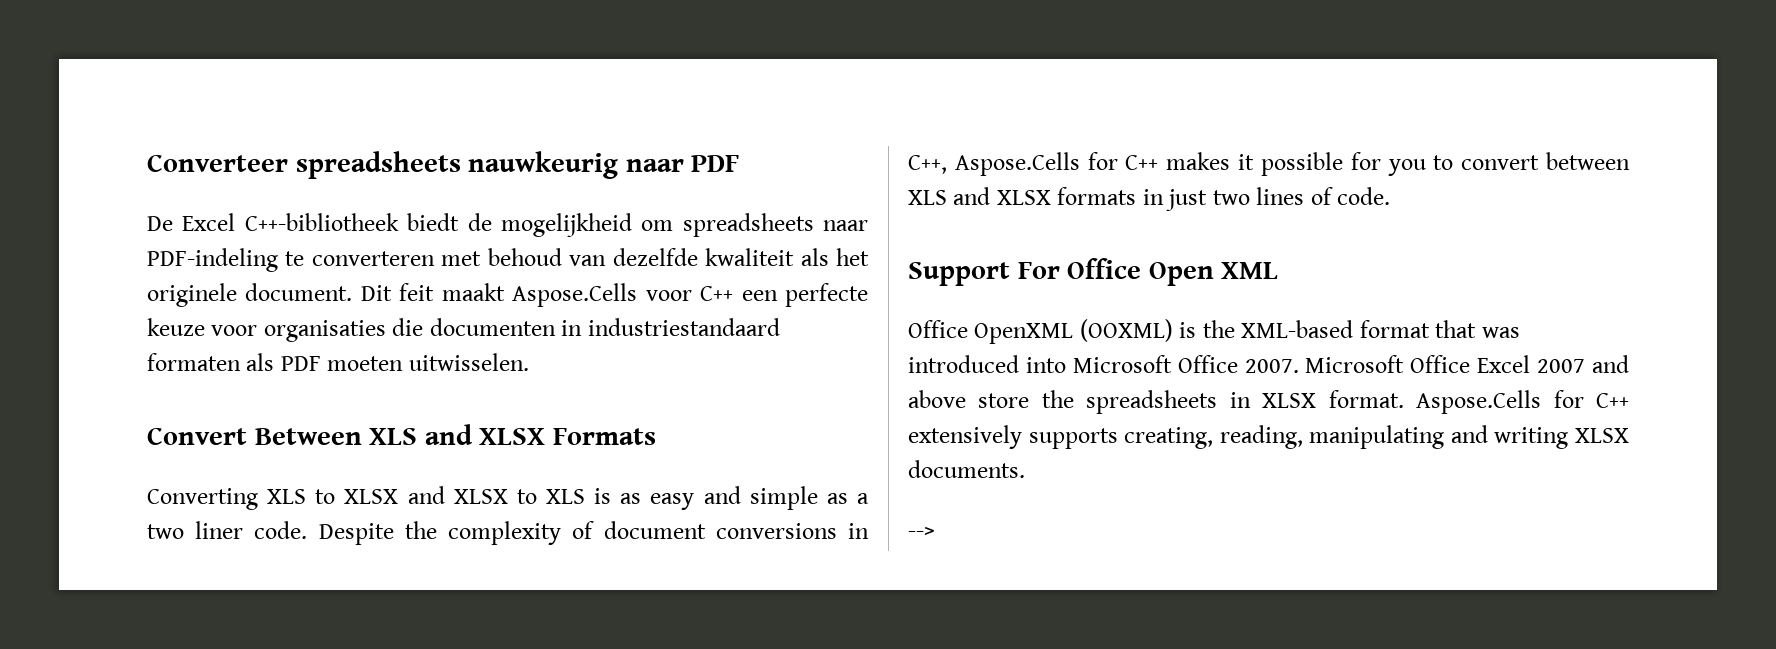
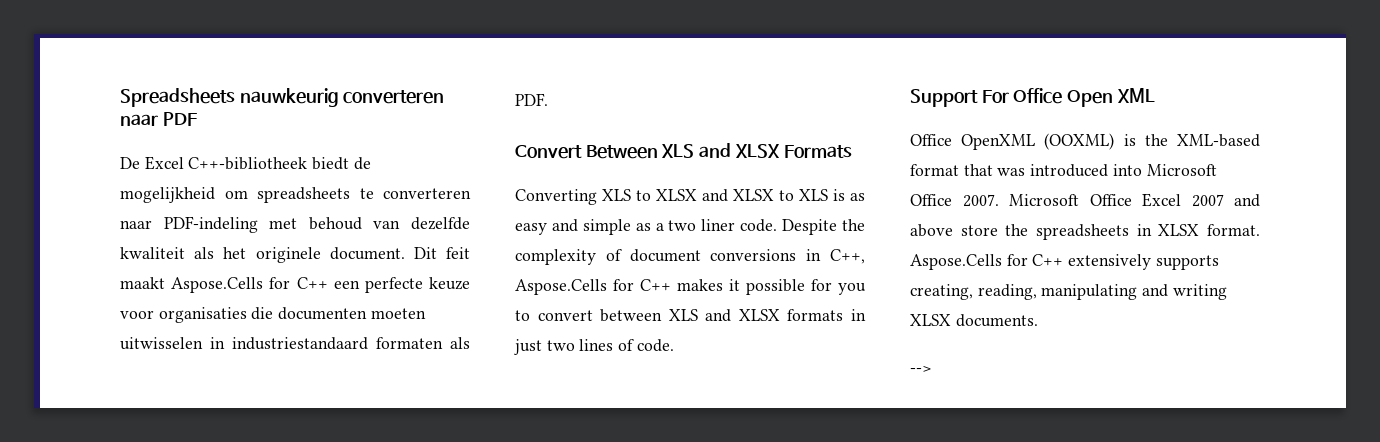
[147,151,619,179] Converteer spreadsheets nauwkeurig -> [120,88,445,107] Spreadsheets nauwkeurig converteren
[823,220,868,231] [147,248,435,272] naar PDF-indeling te converteren -> [359,188,471,199] [120,216,258,233] te converteren naar PDF-indeling
[645,290,692,301] voor -> [269,277,291,289] for
(556, 327) none -> [370,308,426,319] [120,337,203,350] moeten uitwisselen
[280,353,529,371] PDF moeten uitwisselen. -> [515,93,548,106] PDF.

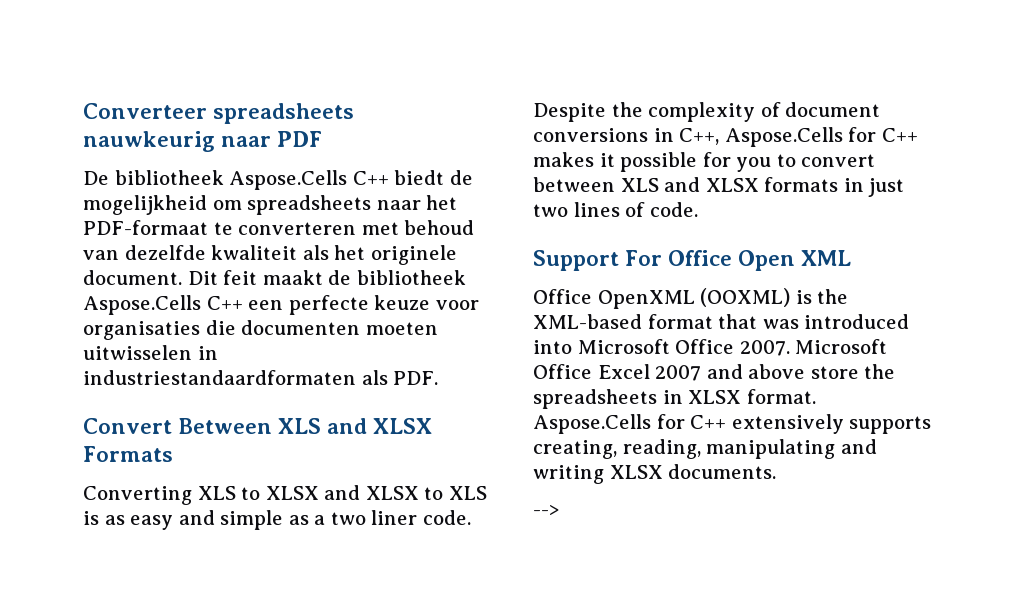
[120,88,445,107] Spreadsheets nauwkeurig converteren -> [83,103,355,124] [83,131,215,152] Converteer spreadsheets nauwkeurig
[144,156,308,170] Excel C++-bibliotheek -> [114,170,389,190] bibliotheek Aspose.Cells C++
[359,188,471,199] [120,216,258,233] te converteren naar PDF-indeling -> [376,195,458,210] [83,220,357,235] naar het PDF-formaat te converteren
[171,277,291,293] Aspose.Cells for -> [328,270,466,285] [83,295,201,315] de bibliotheek Aspose.Cells
[232,337,443,350] industriestandaard formaten -> [83,370,356,385] industriestandaardformaten

